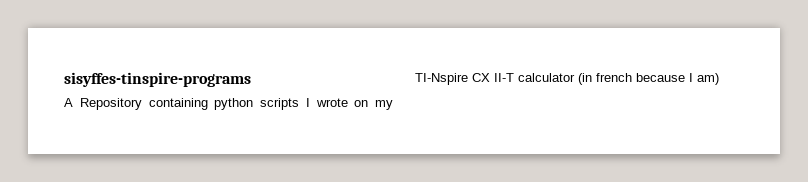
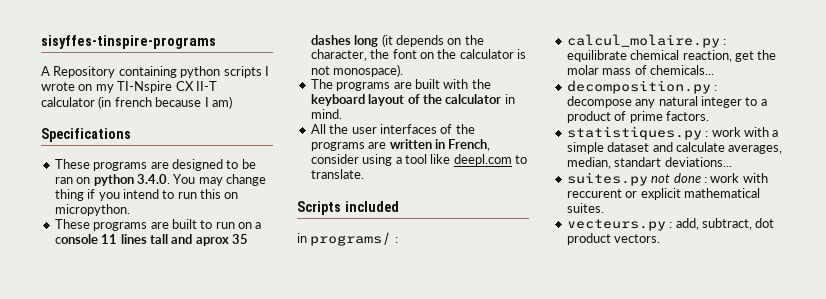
(719, 79) none -> [41,128,131,142] [54,159,256,171] [54,174,266,186] [54,189,239,201] [54,204,130,216] [54,219,262,231] [54,234,248,246] [310,34,484,47] [310,49,526,61] [310,64,404,77] [310,79,491,91] [310,94,515,106] [310,109,342,119] [310,124,475,134] [310,139,491,151] [310,154,527,166] [310,169,364,179] [297,201,399,215] [297,232,398,246] [566,34,727,48] [566,50,777,62] [566,65,714,75] [566,80,718,94] [566,96,767,108] [566,111,709,123] [566,126,779,140] [566,142,783,154] [566,157,732,169] [566,172,768,186] [566,188,760,200] [566,203,604,213] [566,218,775,231] [566,233,661,245] // Specifications // These programs are designed to be ran on python 3.4.0. You may change thing if you intend to run this on micropython. // These programs are built to run on a console 11 lines tall and aprox 35 dashes long (it depends on the character, the font on the calculator is not monospace). // The programs are built with the keyboard layout of the calculator in mind. // All the user interfaces of the programs are written in French, consider using a tool like deepl.com to translate. // Scripts included // in programs/ : // calcul_molaire.py : equilibrate chemical reaction, get the molar mass of chemicals... // decomposition.py : decompose any natural integer to a product of prime factors. // statistiques.py : work with a simple dataset and calculate averages, median, standart deviations... // suites.py not done : work with reccurent or explicit mathematical suites. // vecteurs.py : add, subtract, dot product vectors.

